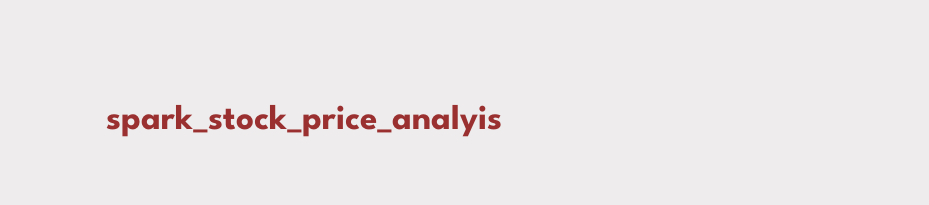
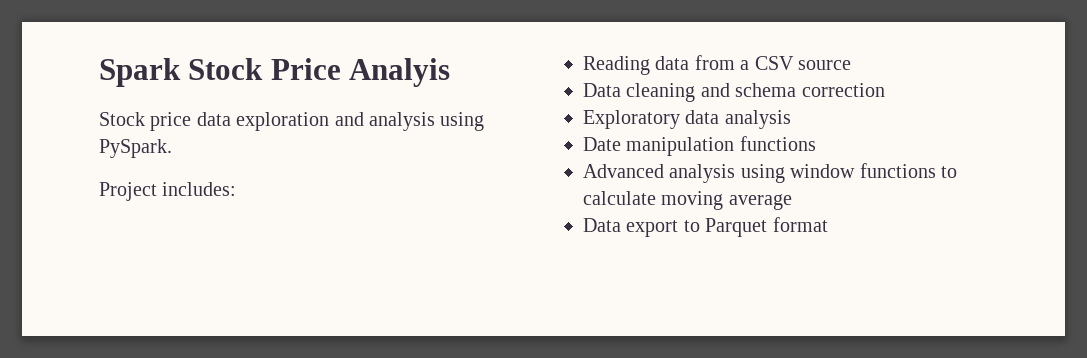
[106,104,502,137] spark_stock_price_analyis -> [99,58,451,87] [99,112,485,131] [99,139,172,158] [99,182,237,201] [583,55,851,75] [583,83,885,102] [583,110,791,129] [583,136,816,156] [583,163,957,183] [583,191,792,210] [583,217,828,237] Spark Stock Price Analyis // Stock price data exploration and analysis using PySpark. // Project includes: // Reading data from a CSV source // Data cleaning and schema correction // Exploratory data analysis // Date manipulation functions // Advanced analysis using window functions to calculate moving average // Data export to Parquet format

